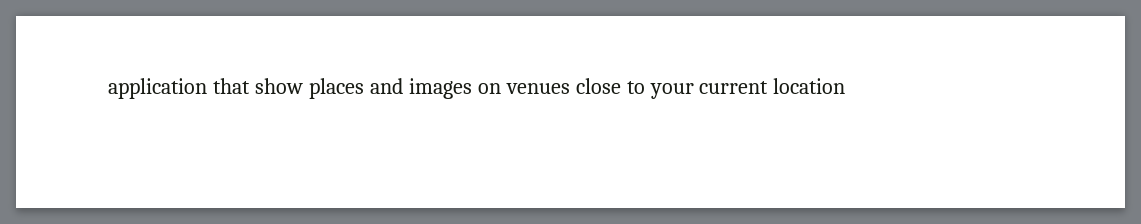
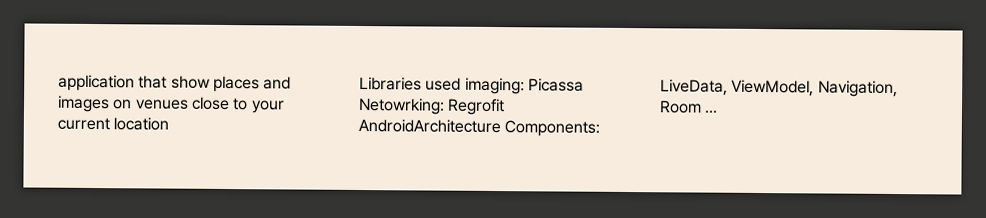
(846, 86) none -> [359,76,584,95] [358,97,506,116] [358,118,601,137] [660,79,898,98] [659,100,718,114] // Libraries used imaging: Picassa Netowrking: Regrofit AndroidArchitecture Components: LiveData, ViewModel, Navigation, Room ...

